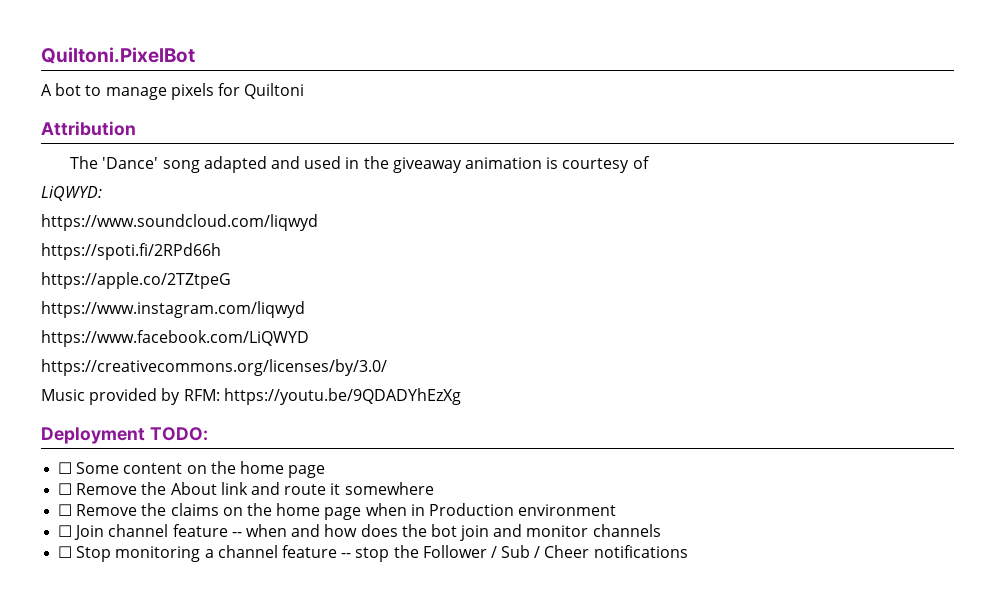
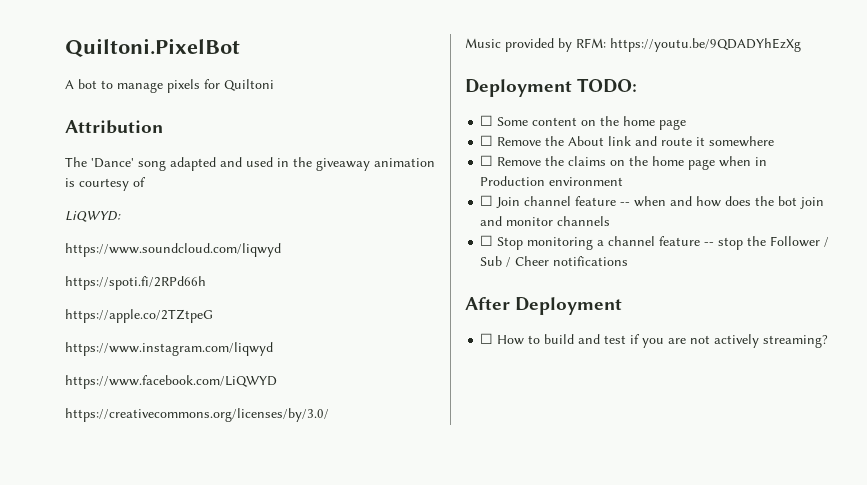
(688, 551) none -> [465,297,623,315] [480,333,829,348] // After Deployment // ☐ How to build and test if you are not actively streaming?

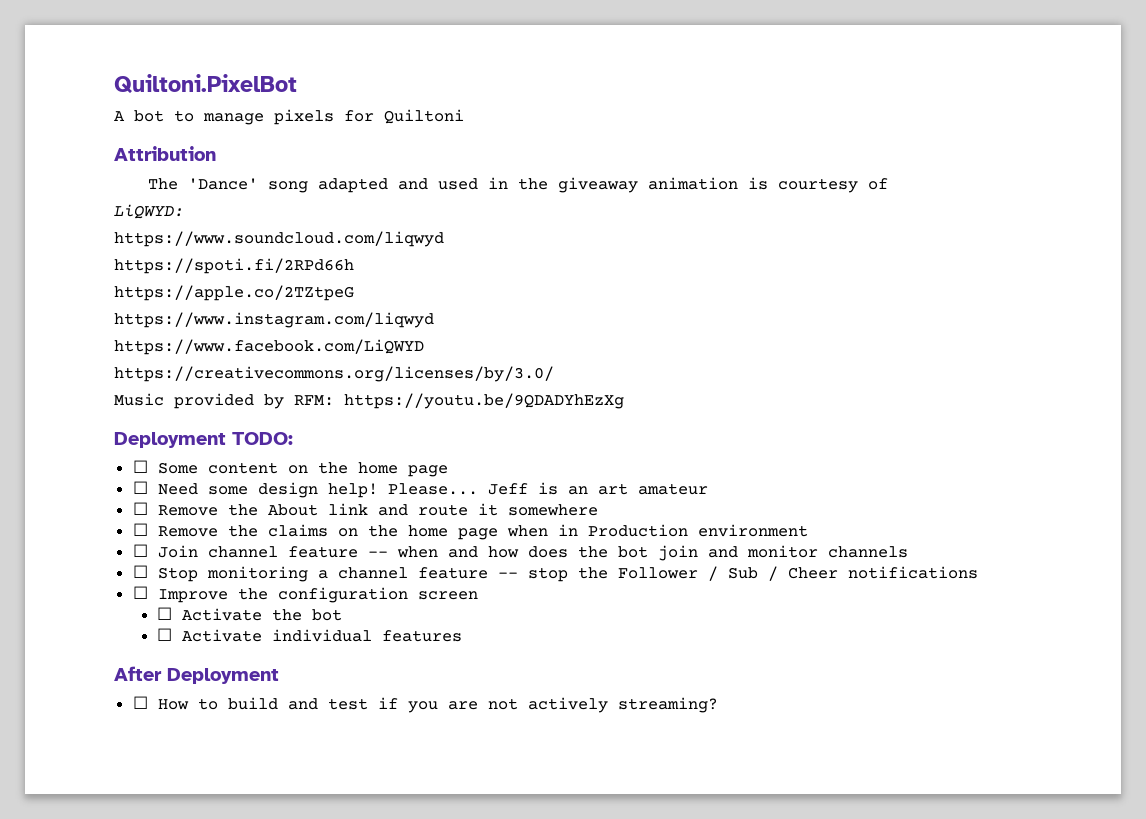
(687, 124) none -> [132,481,708,498] // ☐ Need some design help! Please... Jeff is an art amateur
(629, 261) none -> [132,586,478,603] [157,607,343,621] [157,628,463,642] // ☐ Improve the configuration screen // ☐ Activate the bot // ☐ Activate individual features

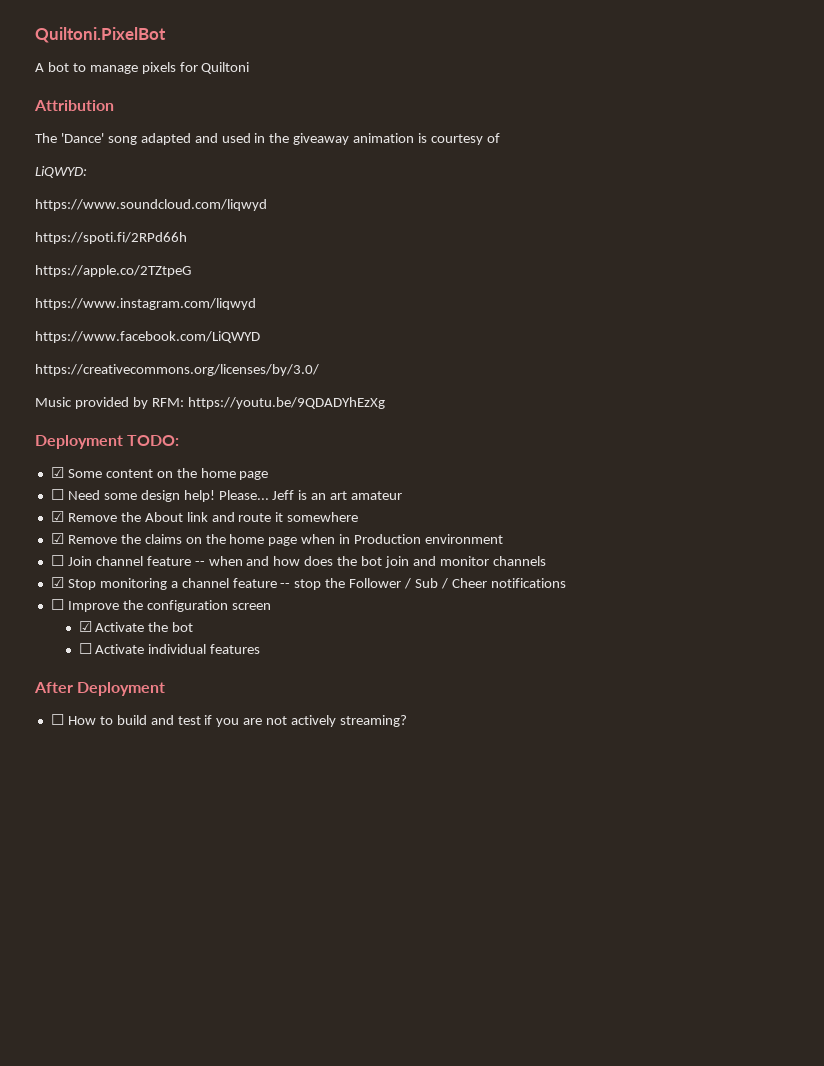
[132,460,148,473] ☐ -> [50,467,64,478] ☑
[132,502,148,515] ☐ -> [50,511,64,522] ☑
[132,523,148,536] ☐ -> [50,533,64,544] ☑
[132,565,148,578] ☐ -> [50,577,64,588] ☑
[157,607,173,620] ☐ -> [78,621,92,632] ☑

